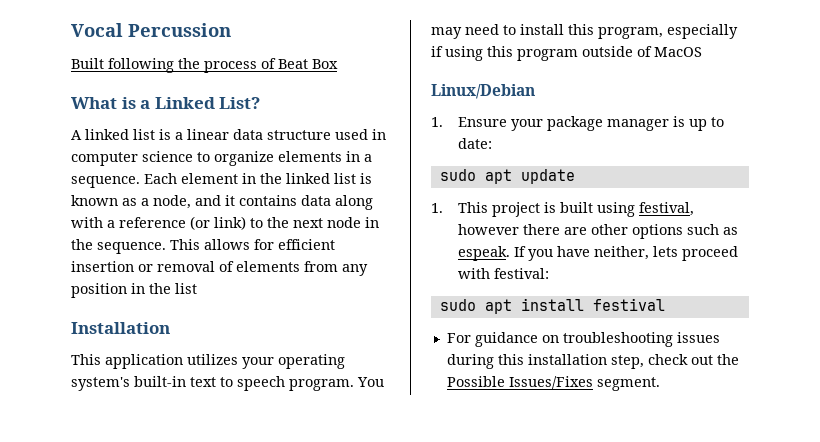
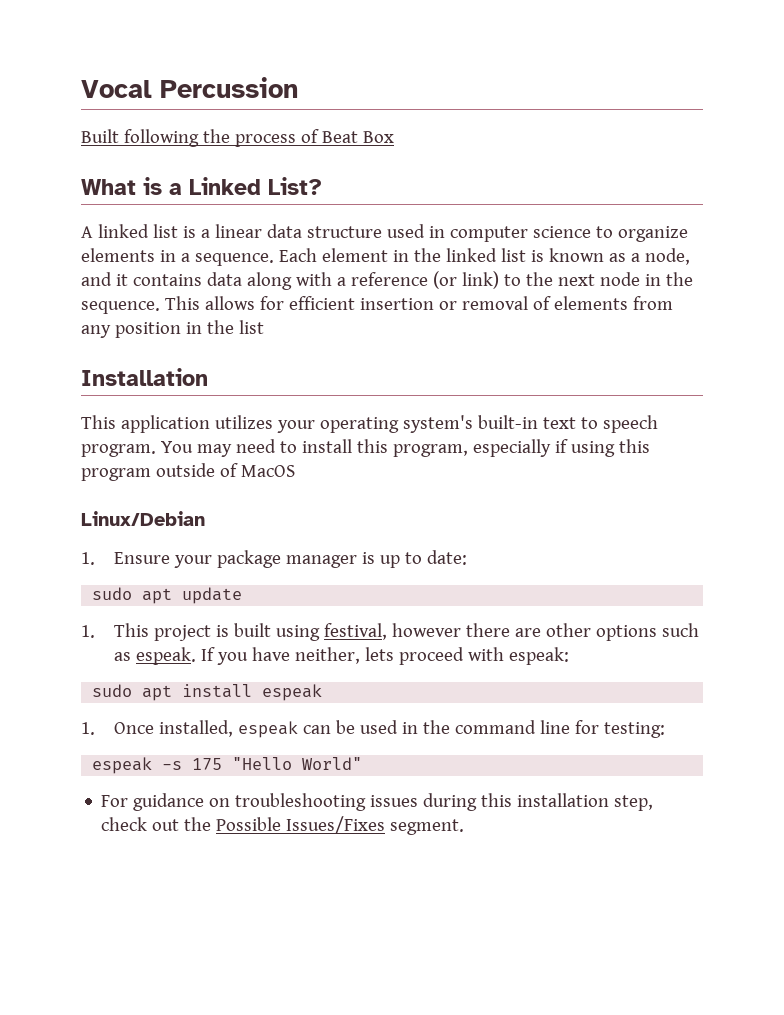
[493,268,549,279] festival: -> [509,647,570,665] espeak:
[592,298,665,311] festival -> [262,684,323,701] [81,720,666,738] [92,757,363,774] espeak // 1. Once installed, espeak can be used in the command line for testing: // espeak -s 175 "Hello World"

